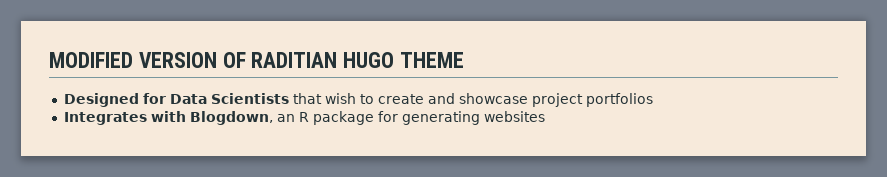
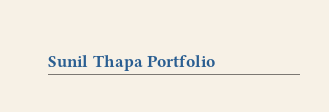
[49,52,465,68] [63,93,653,107] [63,111,545,125] MODIFIED VERSION OF RADITIAN HUGO THEME // Designed for Data Scientists that wish to create and showcase project portfolios // Integrates with Blogdown, an R package for generating websites -> [48,55,216,71] Sunil Thapa Portfolio

